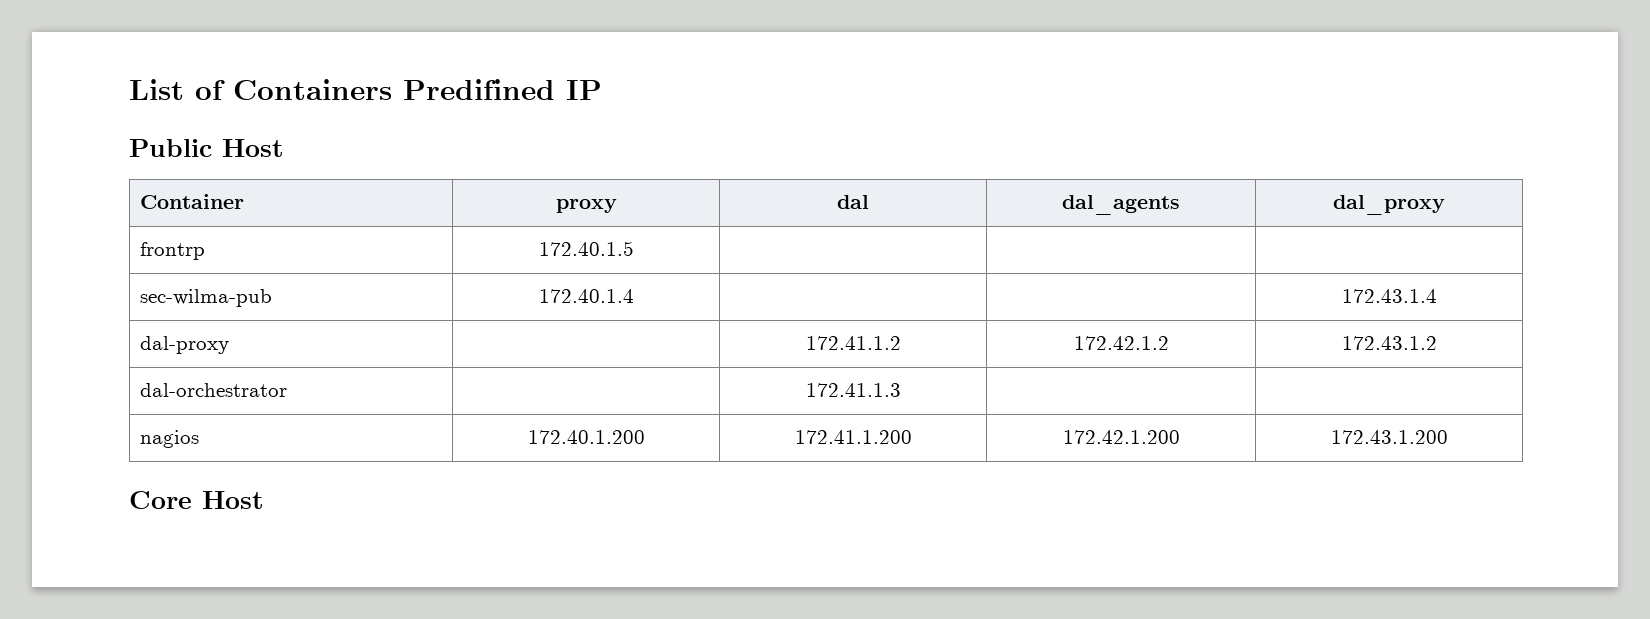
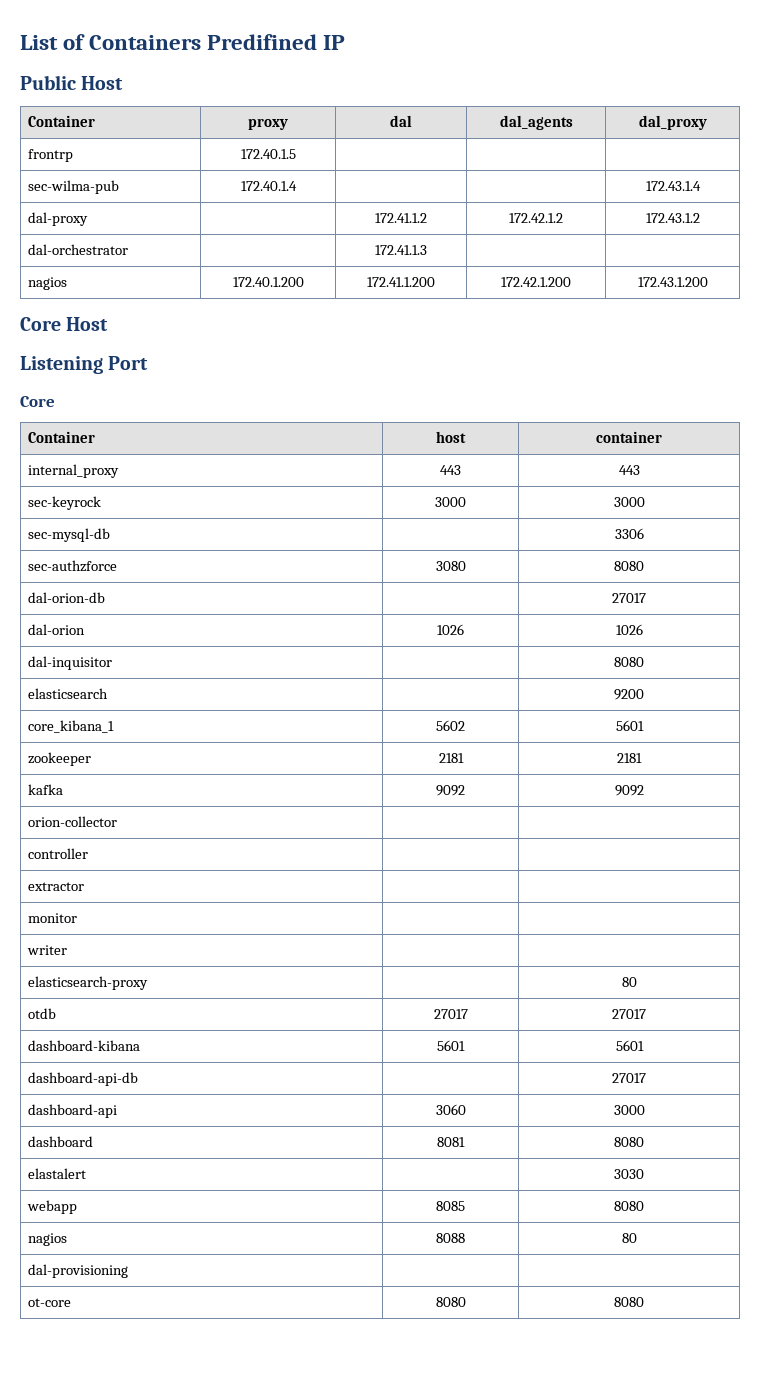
(264, 500) none -> [20,356,149,374] [20,396,55,407] [27,431,95,443] [436,431,466,443] [596,431,662,443] [27,464,119,478] [440,465,461,475] [618,465,640,475] [27,496,101,510] [435,497,466,507] [613,497,645,507] [27,528,110,542] [614,528,644,539] [27,560,117,572] [435,561,466,571] [614,561,644,571] [27,592,105,603] [612,593,646,603] [27,624,85,635] [437,624,464,635] [615,624,643,635] [27,656,112,670] [614,657,644,667] [27,688,108,699] [614,689,644,700] [27,720,114,733] [436,720,465,731] [615,720,644,731] [27,752,91,766] [438,753,464,763] [617,753,642,763] [27,784,63,795] [436,785,465,796] [614,785,644,796] [27,816,117,827] [27,848,88,859] [27,882,84,891] [27,913,77,923] [26,945,67,955] [27,976,148,990] [621,977,637,987] [27,1008,56,1019] [433,1009,468,1019] [612,1009,646,1019] [27,1040,140,1051] [437,1040,465,1051] [615,1040,644,1051] [27,1072,138,1086] [612,1073,646,1083] [27,1104,117,1118] [435,1104,466,1115] [613,1105,645,1115] [27,1136,93,1147] [437,1137,465,1147] [614,1137,644,1147] [27,1168,86,1179] [614,1169,644,1179] [26,1200,77,1214] [436,1201,465,1211] [614,1201,644,1211] [27,1233,67,1246] [436,1233,465,1243] [621,1233,637,1243] [27,1264,128,1278] [27,1298,71,1307] [435,1297,466,1307] [614,1297,644,1307] // Listening Port // Core // Container | host | container // internal_proxy | 443 | 443 // sec-keyrock | 3000 | 3000 // sec-mysql-db | | 3306 // sec-authzforce | 3080 | 8080 // dal-orion-db | | 27017 // dal-orion | 1026 | 1026 // dal-inquisitor | | 8080 // elasticsearch | | 9200 // core_kibana_1 | 5602 | 5601 // zookeeper | 2181 | 2181 // kafka | 9092 | 9092 // orion-collector | | // controller | | // extractor | | // monitor | | // writer | | // elasticsearch-proxy | | 80 // otdb | 27017 | 27017 // dashboard-kibana | 5601 | 5601 // dashboard-api-db | | 27017 // dashboard-api | 3060 | 3000 // dashboard | 8081 | 8080 // elastalert | | 3030 // webapp | 8085 | 8080 // nagios | 8088 | 80 // dal-provisioning | | // ot-core | 8080 | 8080

